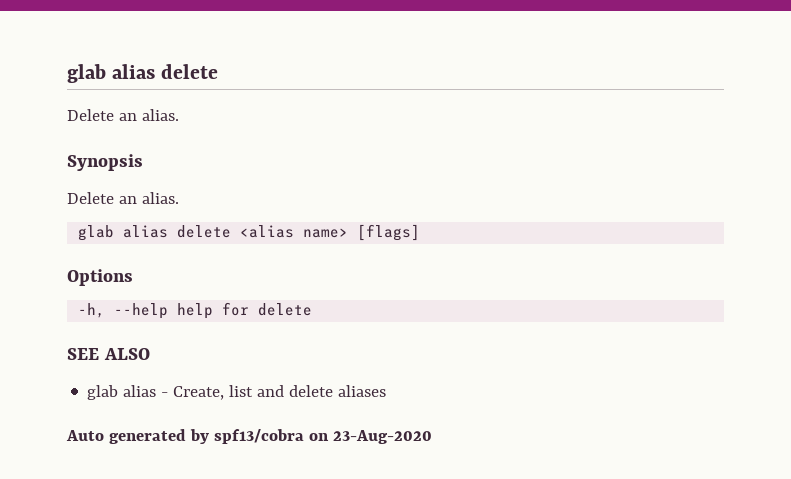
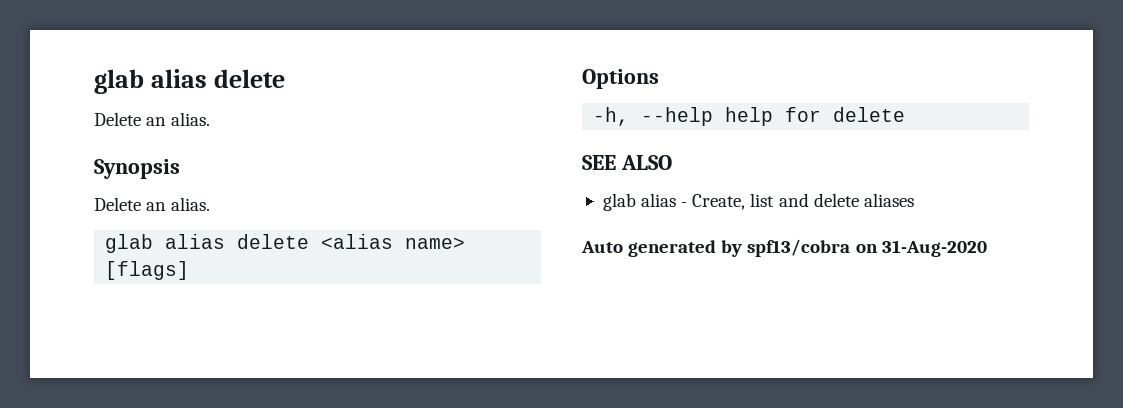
[332,430,432,444] 23-Aug-2020 -> [881,240,987,257] 31-Aug-2020

